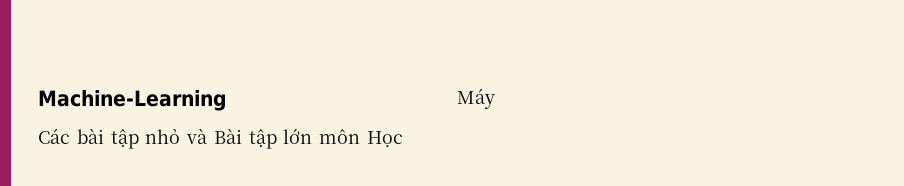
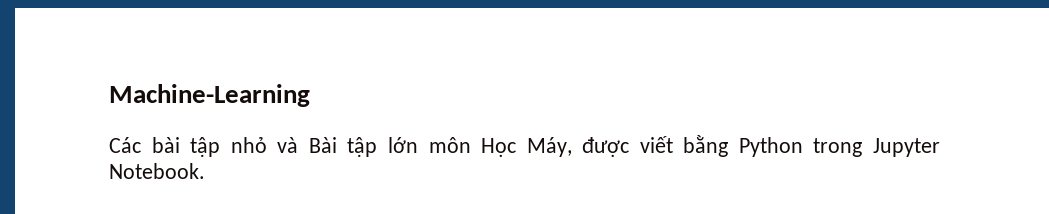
[457,88,495,109] Máy -> [526,135,940,157] [109,163,205,179] Máy, được viết bằng Python trong Jupyter Notebook.

